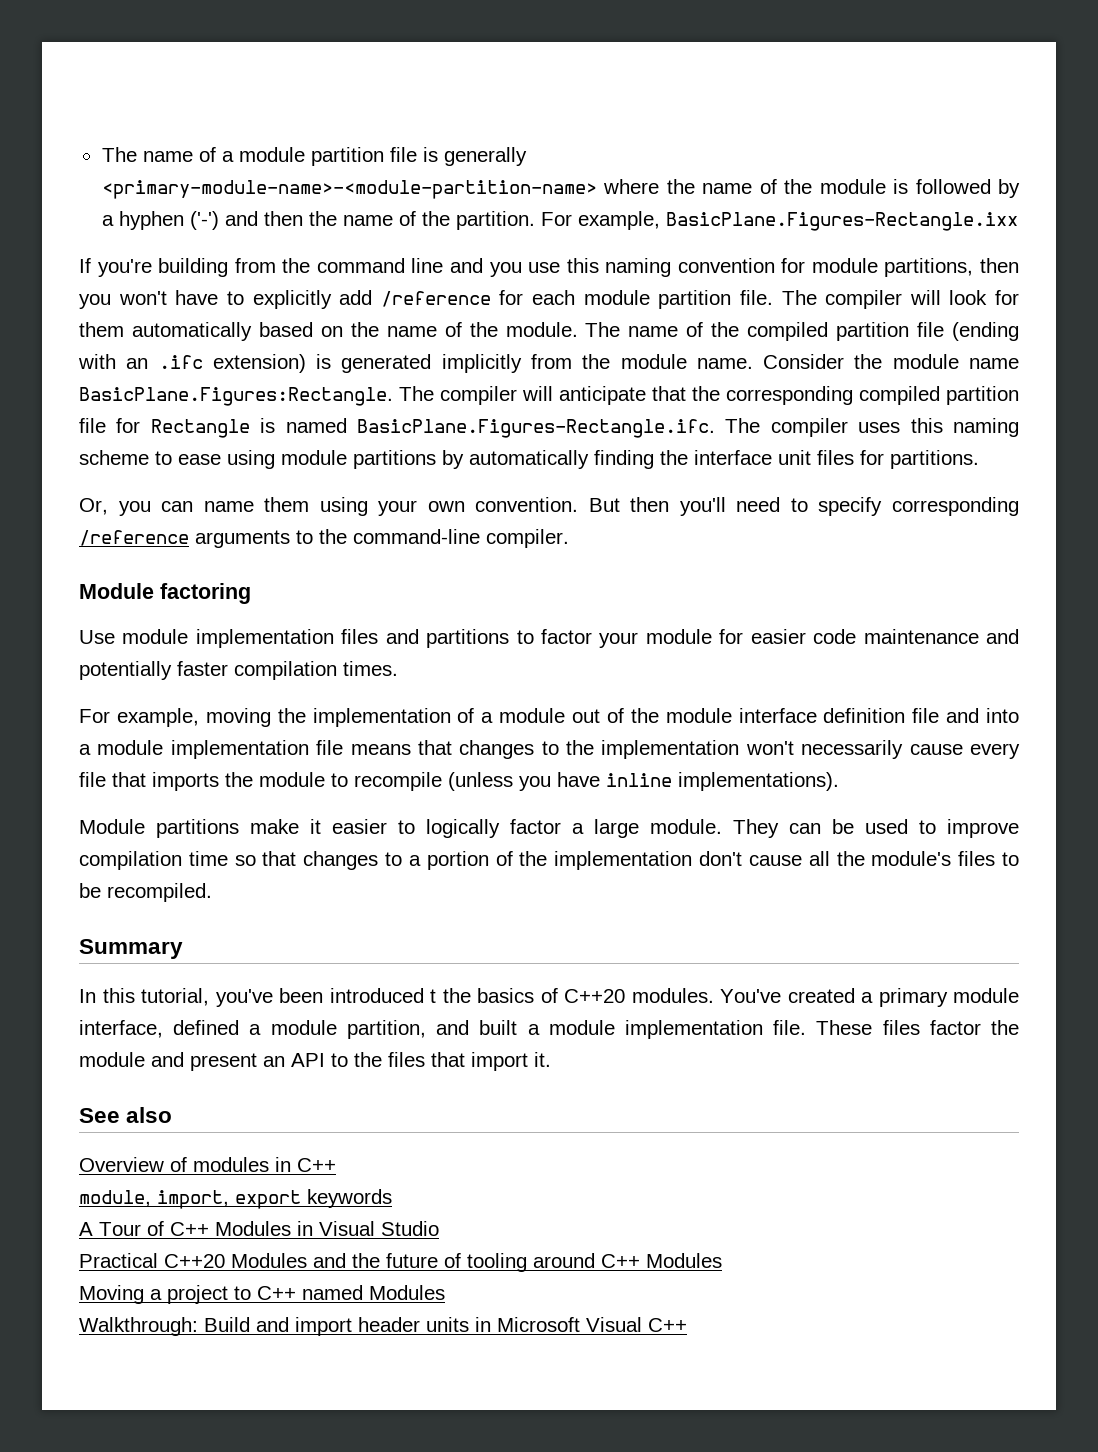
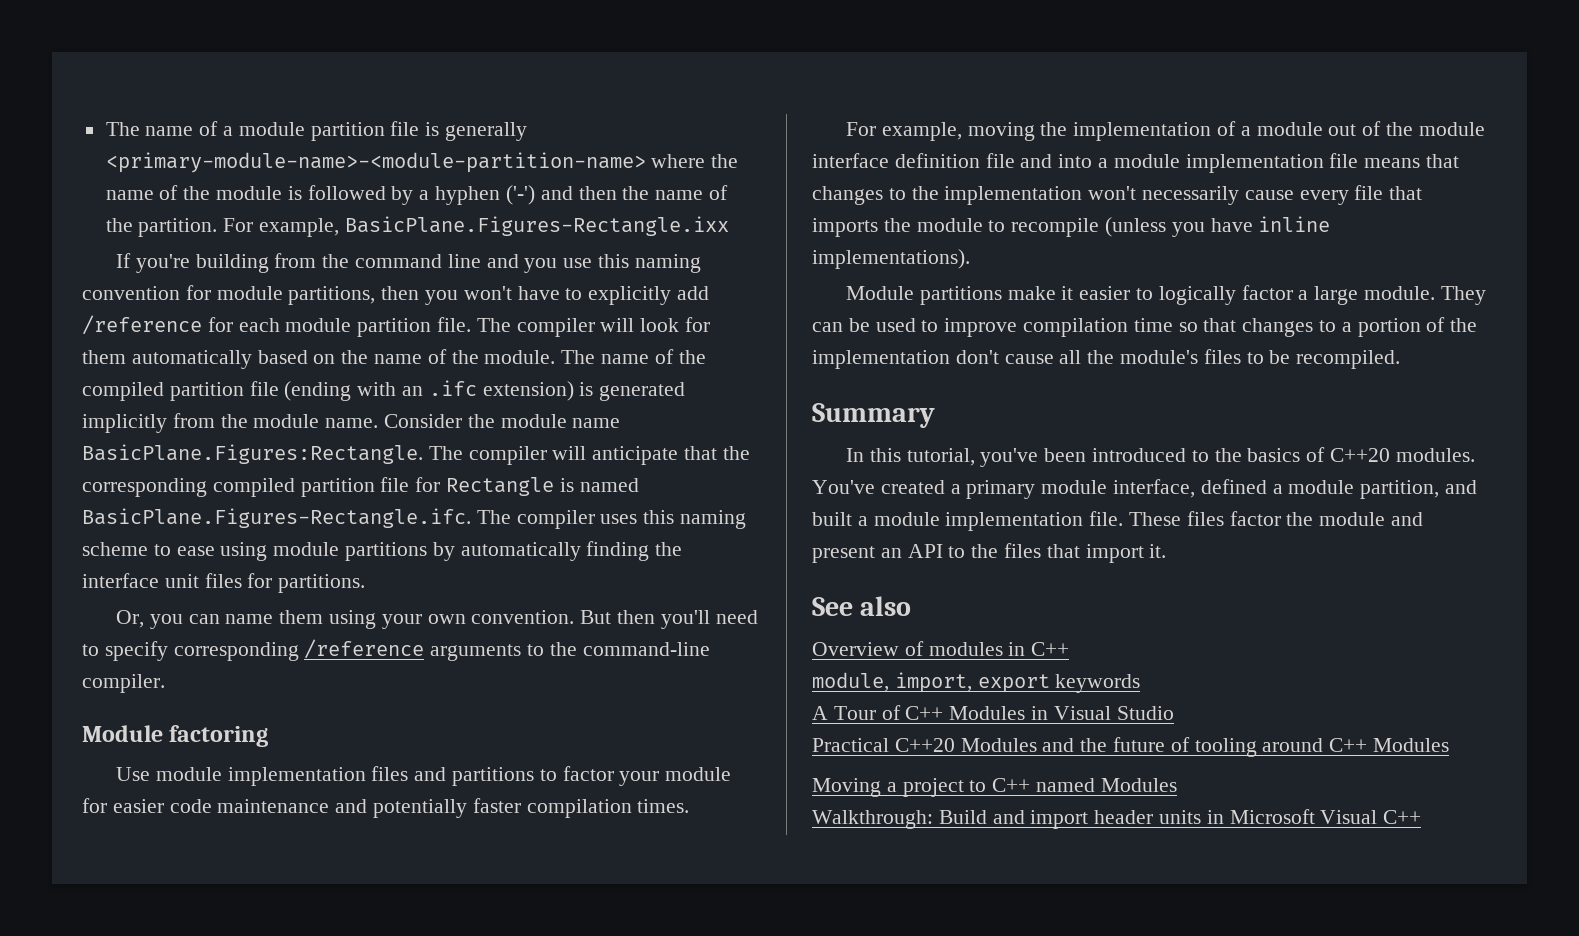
[430,989,436,1003] t -> [1191,450,1209,462] to

